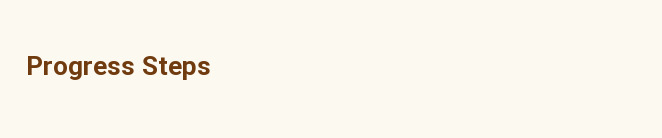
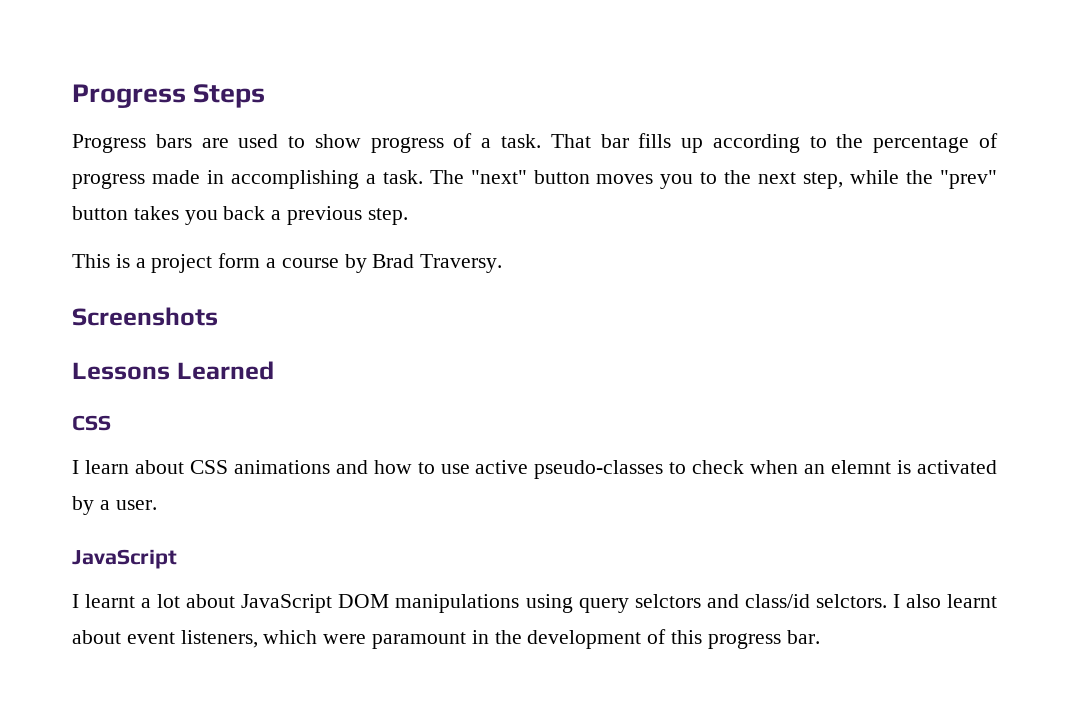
(212, 68) none -> [72,133,999,153] [72,170,998,189] [72,206,408,225] [72,253,503,273] [72,307,218,326] [72,361,274,380] [72,415,111,431] [72,460,998,479] [72,496,157,515] [72,549,177,569] [72,594,997,613] [72,629,820,649] // Progress bars are used to show progress of a task. That bar fills up according to the percentage of progress made in accomplishing a task. The "next" button moves you to the next step, while the "prev" button takes you back a previous step. // This is a project form a course by Brad Traversy. // Screenshots // Lessons Learned // CSS // I learn about CSS animations and how to use active pseudo-classes to check when an elemnt is activated by a user. // JavaScript // I learnt a lot about JavaScript DOM manipulations using query selctors and class/id selctors. I also learnt about event listeners, which were paramount in the development of this progress bar.

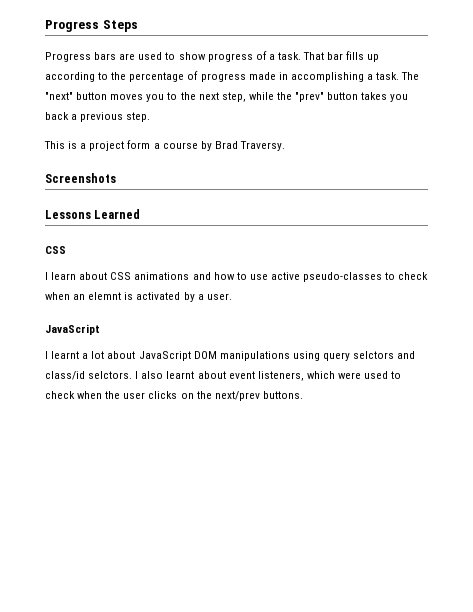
[372,629,820,649] paramount in the development of this progress bar. -> [364,371,402,379] [45,391,303,401] used to check when the user clicks on the next/prev buttons.

